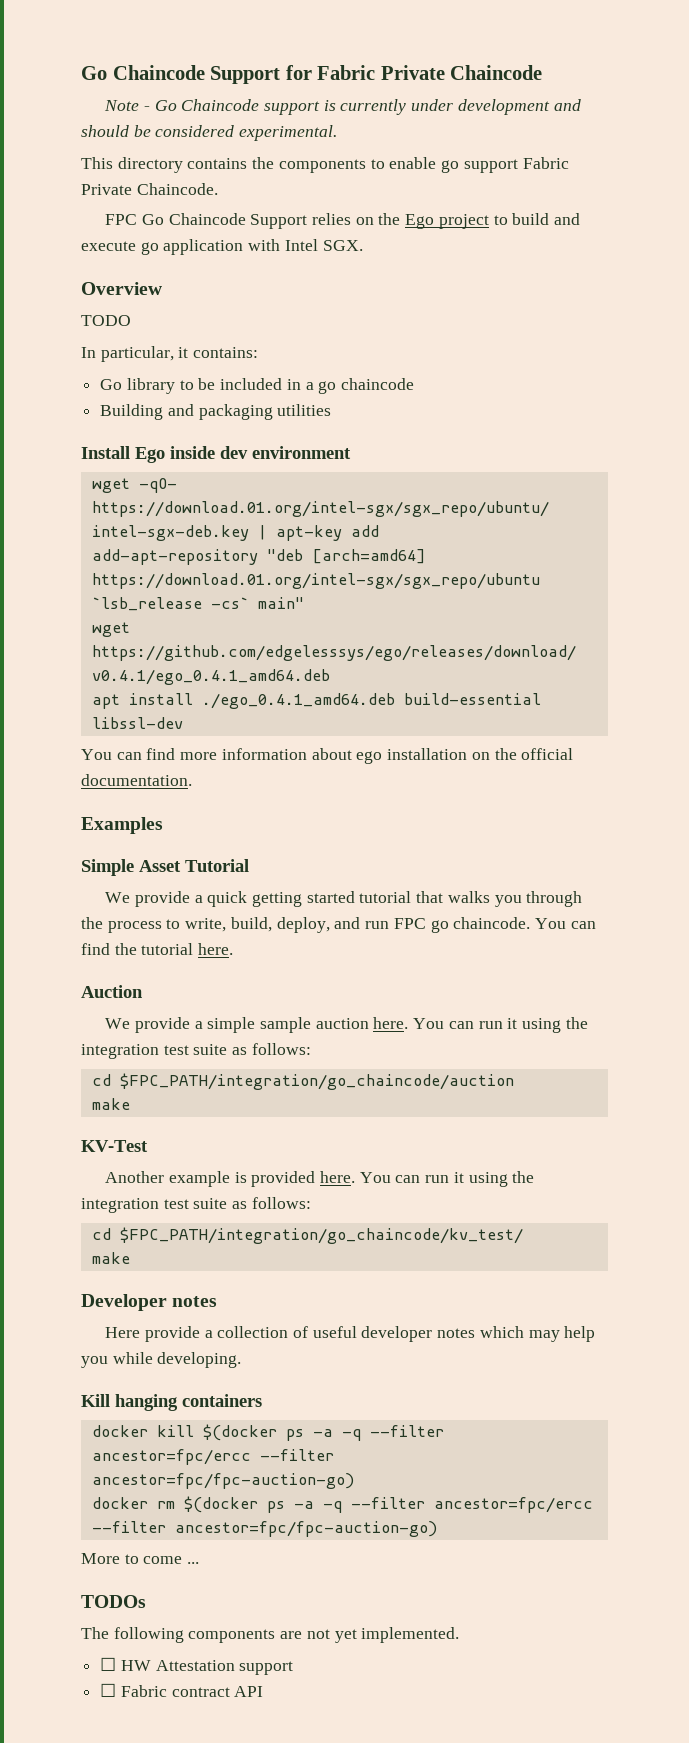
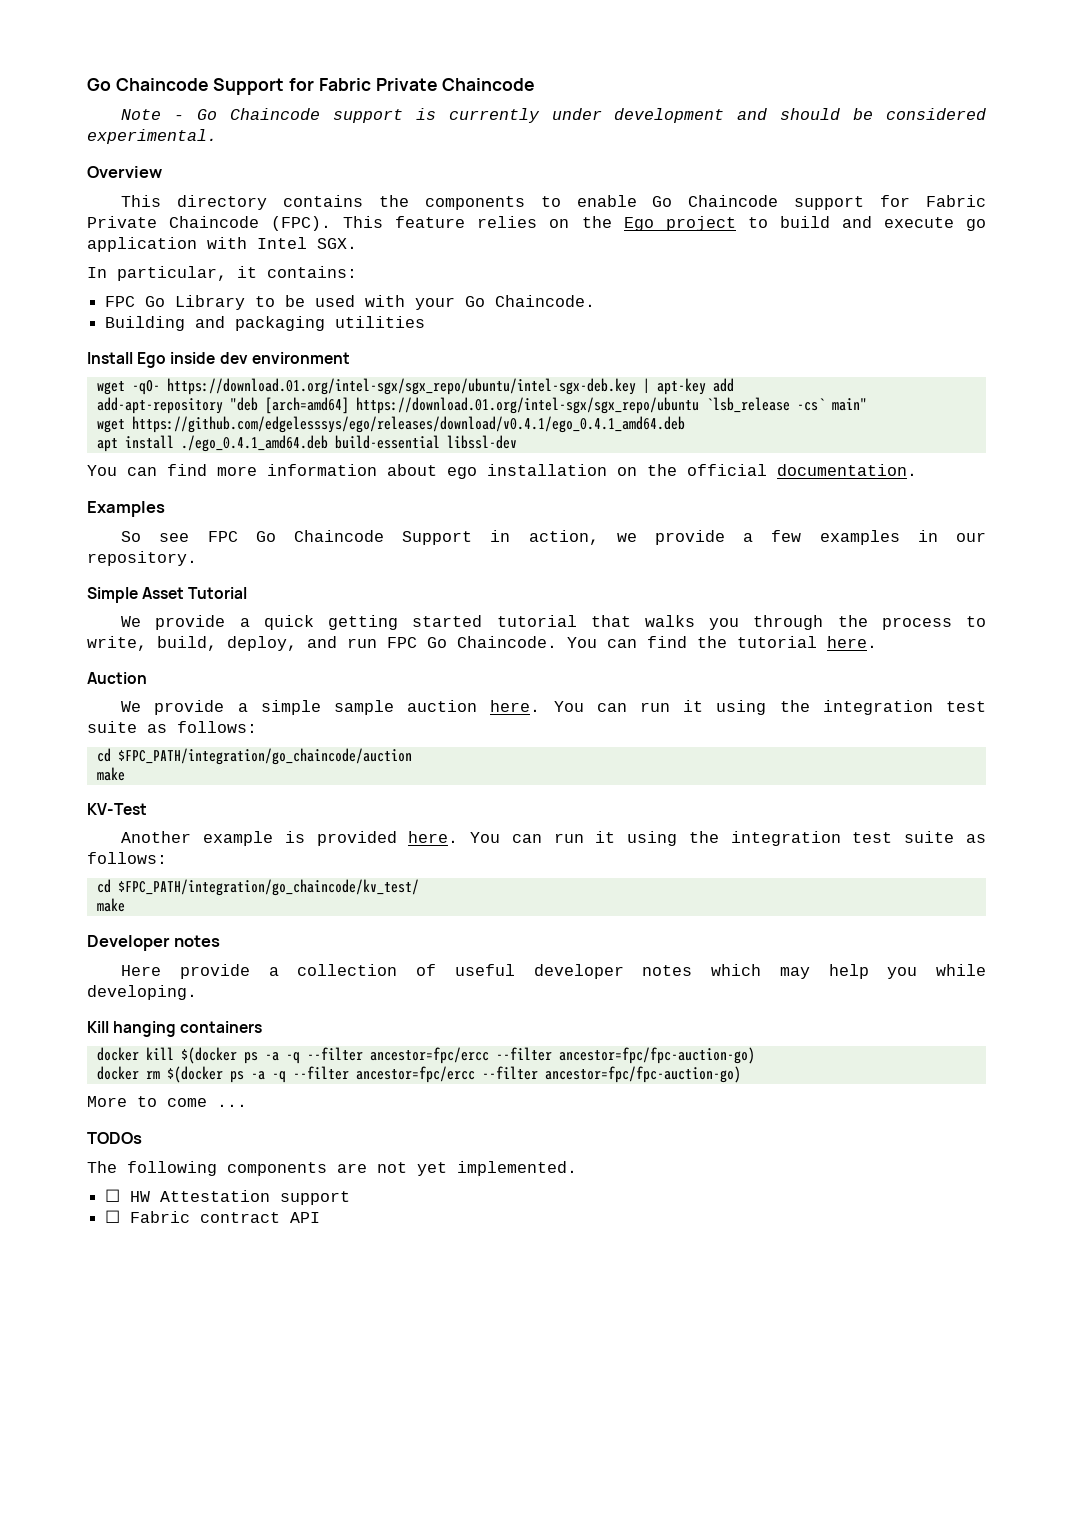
(338, 133) none -> [87,166,162,178] // Overview
[441,157,569,173] [81,183,218,195] [105,213,308,229] go support Fabric Private Chaincode. // FPC Go Chaincode Support -> [652,195,987,210] [87,216,466,231] Go Chaincode support for Fabric Private Chaincode (FPC). This feature
[81,282,162,295] [81,315,131,326] // Overview // TODO -> (357, 243) none
[100,378,415,394] Go library to be included in a go chaincode -> [105,295,596,310] FPC Go Library to be used with your Go Chaincode.
(163, 825) none -> [121,530,986,545] [87,551,197,566] // So see FPC Go Chaincode Support in action, we provide a few examples in our repository.
[430,917,531,933] go chaincode. -> [427,636,557,648] Go Chaincode.

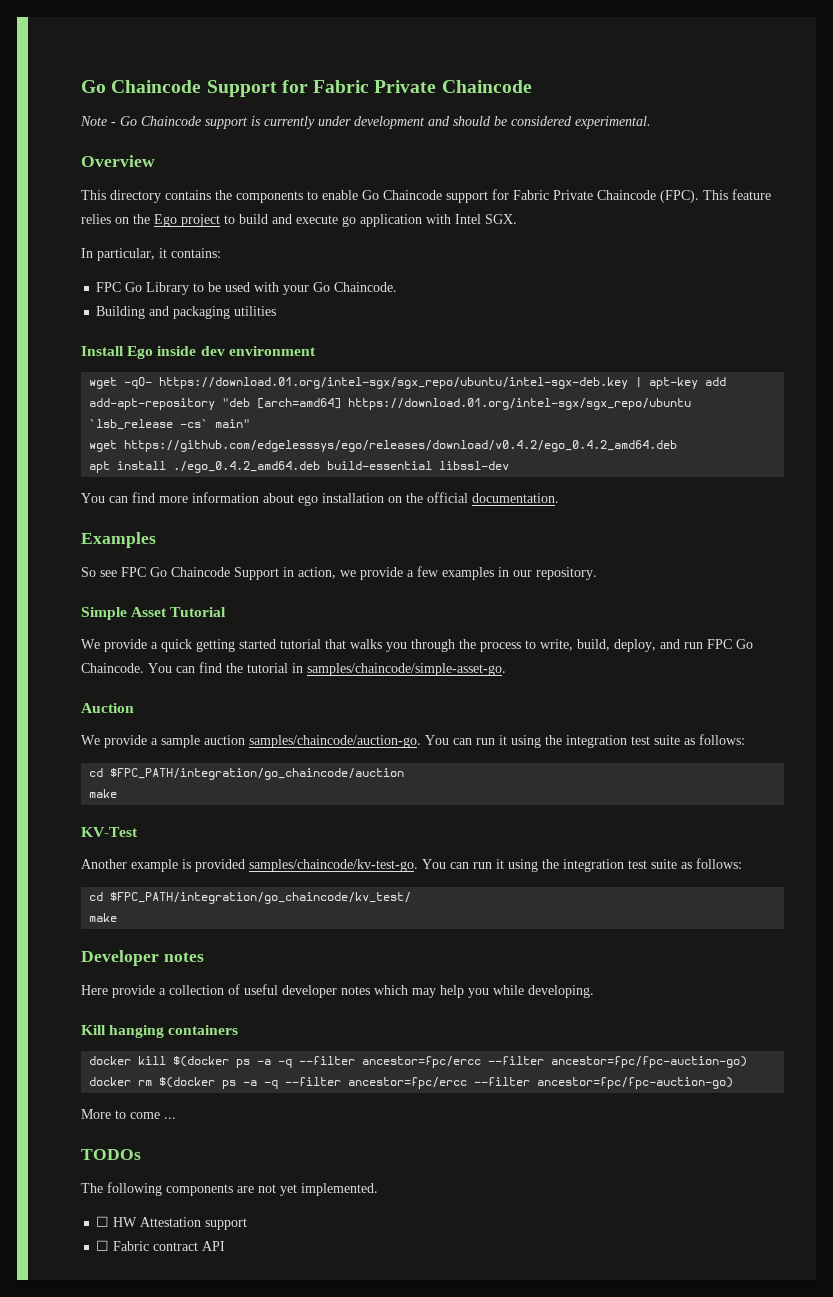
[131,416,685,433] https://github.com/edgelesssys/ego/releases/download/v0.4.1/ego_0.4.1_amd64.deb -> [124,440,678,452] https://github.com/edgelesssys/ego/releases/download/v0.4.2/ego_0.4.2_amd64.deb
[180,435,328,452] ./ego_0.4.1_amd64.deb -> [173,461,321,473] ./ego_0.4.2_amd64.deb
[827,636,877,648] here. -> [292,663,506,676] in samples/chaincode/simple-asset-go.
[260,700,321,715] simple -> (158, 741) none
[490,700,541,712] here. -> [249,735,421,748] samples/chaincode/auction-go.
[408,831,459,843] here. -> [249,859,418,872] samples/chaincode/kv-test-go.

